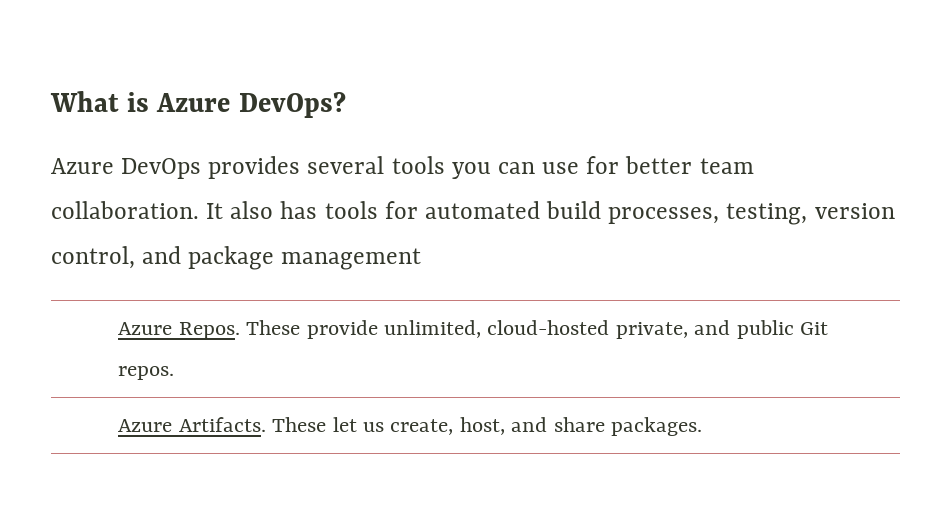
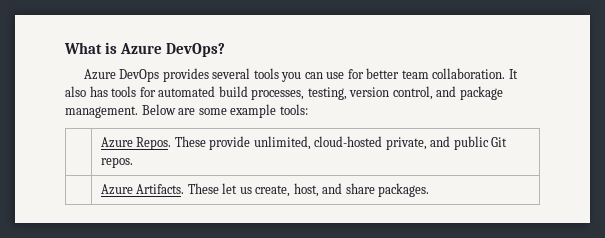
[281,248,422,270] management -> [65,104,308,118] management. Below are some example tools:

